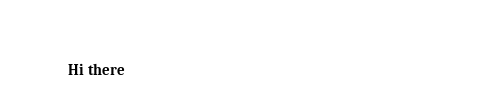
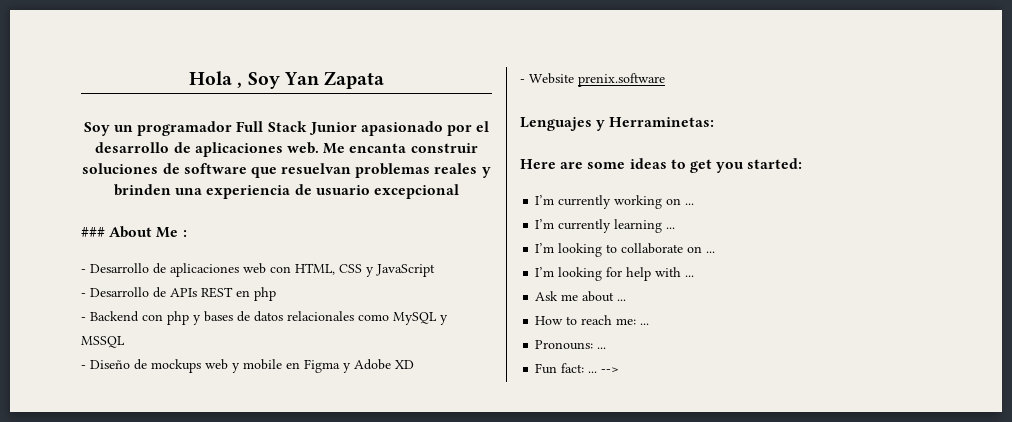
[68,63,126,75] Hi there -> [188,71,385,89] [83,121,490,136] [95,142,478,157] [82,163,491,178] [114,184,459,199] [81,226,187,238] [81,263,435,277] [81,287,276,301] [81,311,448,325] [81,336,125,348] [81,359,414,373] [520,73,665,87] [520,117,715,131] [520,158,803,173] [535,195,695,209] [535,219,676,233] [535,243,716,257] [535,267,695,281] [535,291,627,302] [535,315,650,325] [535,340,607,350] [535,363,620,374] Hola , Soy Yan Zapata // Soy un programador Full Stack Junior apasionado por el desarrollo de aplicaciones web. Me encanta construir soluciones de software que resuelvan problemas reales y brinden una experiencia de usuario excepcional // ### About Me : // - Desarrollo de aplicaciones web con HTML, CSS y JavaScript // - Desarrollo de APIs REST en php // - Backend con php y bases de datos relacionales como MySQL y MSSQL // - Diseño de mockups web y mobile en Figma y Adobe XD // - Website prenix.software // Lenguajes y Herraminetas: // Here are some ideas to get you started: // I’m currently working on ... // I’m currently learning ... // I’m looking to collaborate on ... // I’m looking for help with ... // Ask me about ... // How to reach me: ... // Pronouns: ... // Fun fact: ... -->

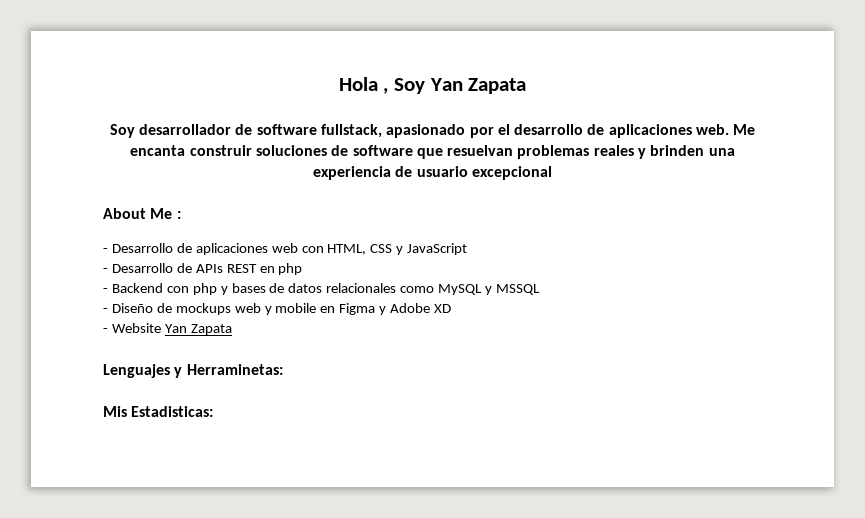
[113,121,357,136] un programador Full Stack Junior -> [138,124,382,138] desarrollador de software fullstack,
[81,227,105,237] ### -> (552, 173) none
[578,73,665,87] prenix.software -> [164,324,232,335] Yan Zapata
[520,158,803,173] [535,195,695,209] [535,219,676,233] [535,243,716,257] [535,267,695,281] [535,291,627,302] [535,315,650,325] [535,340,607,350] [535,363,620,374] Here are some ideas to get you started: // I’m currently working on ... // I’m currently learning ... // I’m looking to collaborate on ... // I’m looking for help with ... // Ask me about ... // How to reach me: ... // Pronouns: ... // Fun fact: ... --> -> [103,406,214,417] Mis Estadisticas:

